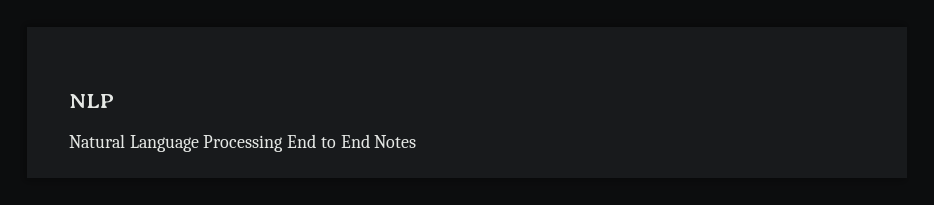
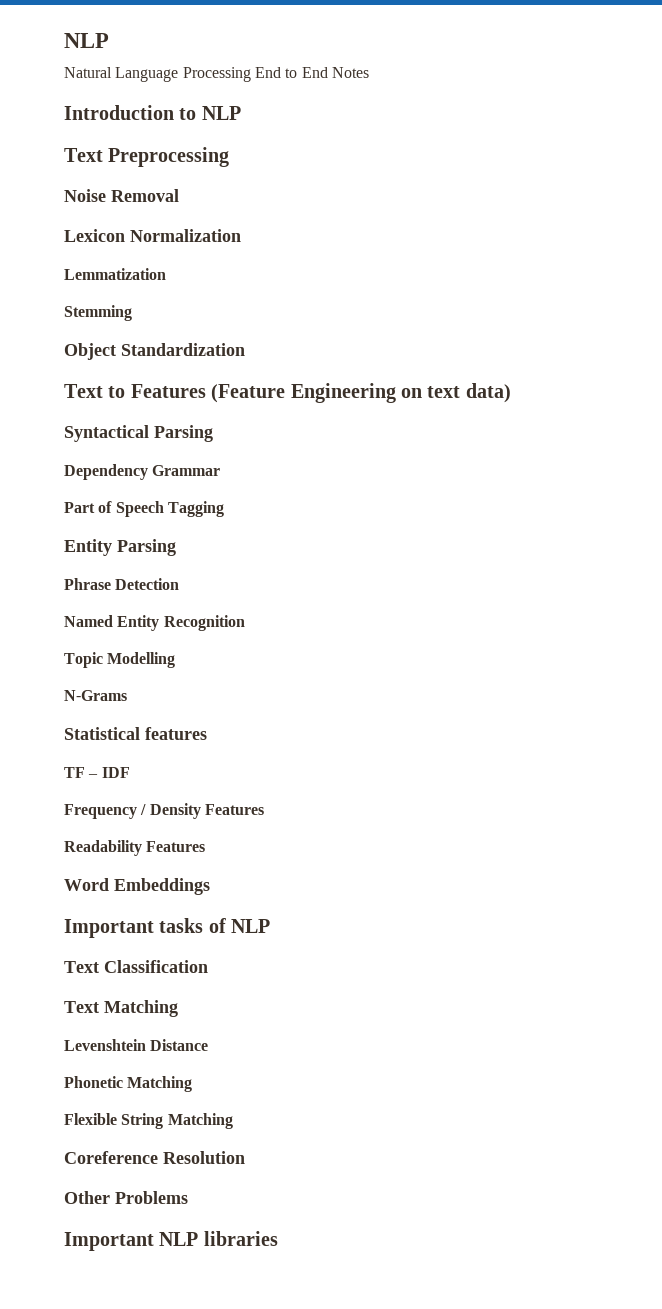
(417, 141) none -> [64,105,241,120] [64,147,230,167] [64,189,179,202] [64,229,241,242] [64,268,166,280] [64,305,132,321] [64,343,245,360] [64,383,511,403] [64,425,213,442] [64,464,221,480] [64,501,224,517] [64,539,176,556] [64,578,180,590] [64,615,245,631] [64,652,176,668] [64,690,127,701] [64,727,207,740] [64,767,130,778] [64,803,264,819] [64,840,206,856] [64,878,210,895] [64,918,271,938] [64,960,208,973] [64,1000,178,1017] [64,1039,209,1051] [64,1076,193,1092] [64,1113,233,1129] [64,1151,245,1164] [64,1191,188,1204] [64,1231,278,1251] // Introduction to NLP // Text Preprocessing // Noise Removal // Lexicon Normalization // Lemmatization // Stemming // Object Standardization // Text to Features (Feature Engineering on text data) // Syntactical Parsing // Dependency Grammar // Part of Speech Tagging // Entity Parsing // Phrase Detection // Named Entity Recognition // Topic Modelling // N-Grams // Statistical features // TF – IDF // Frequency / Density Features // Readability Features // Word Embeddings // Important tasks of NLP // Text Classification // Text Matching // Levenshtein Distance // Phonetic Matching // Flexible String Matching // Coreference Resolution // Other Problems // Important NLP libraries

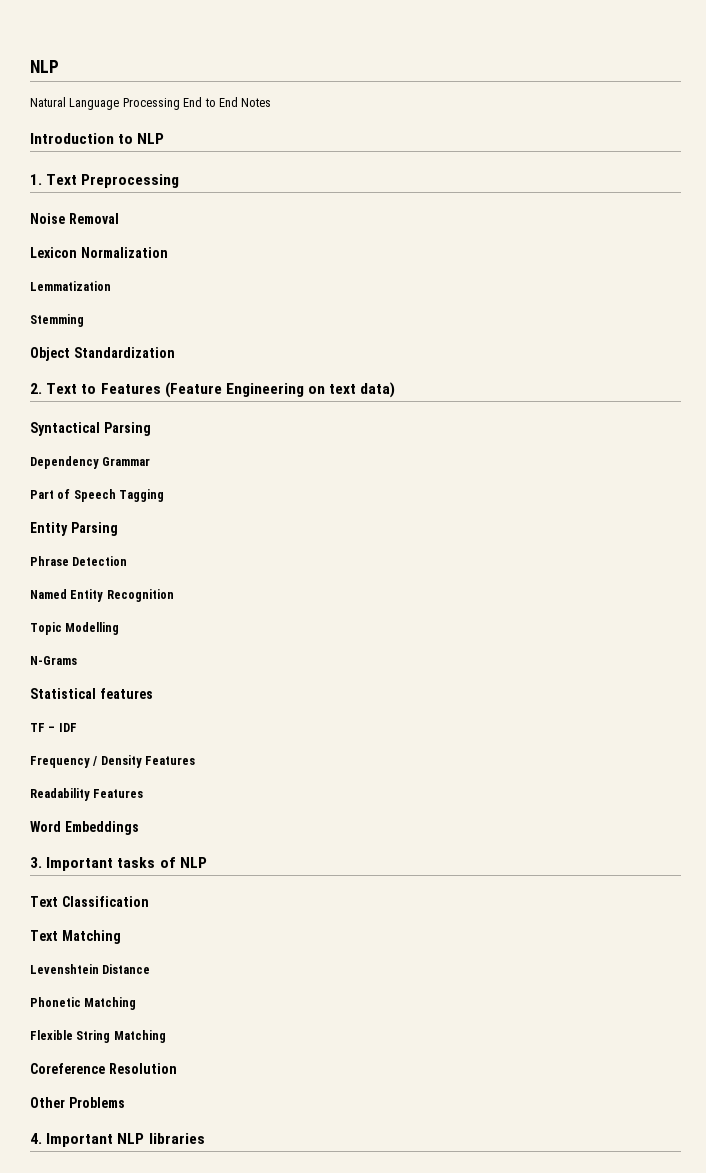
(241, 113) none -> [30,174,42,185] 1.
(245, 349) none -> [30,383,42,394] 2.
(210, 886) none -> [30,857,42,868] 3.
(188, 1197) none -> [30,1133,42,1144] 4.

